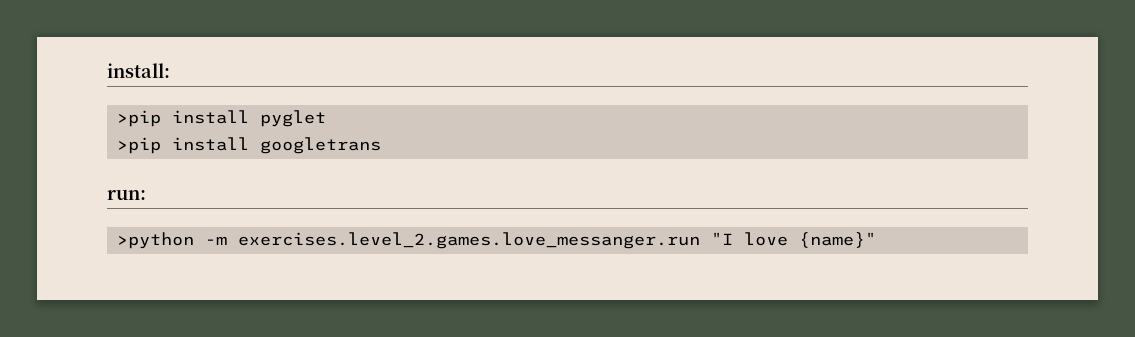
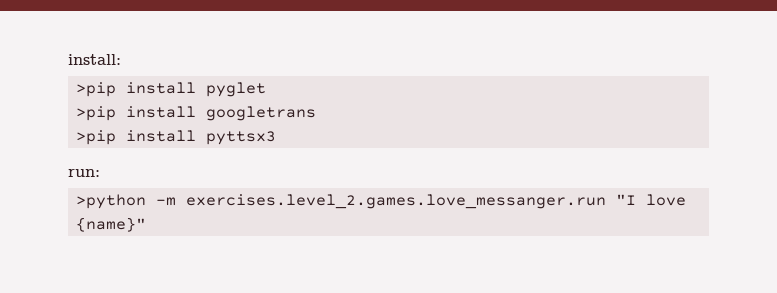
(381, 145) none -> [76,130,277,145] // >pip install pyttsx3

